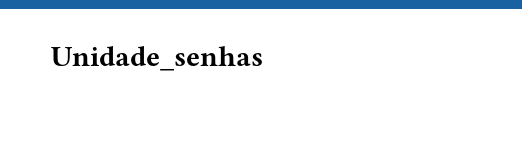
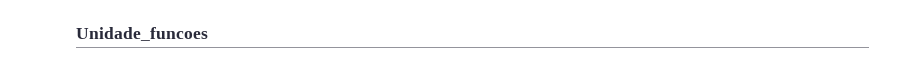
[51,46,263,71] Unidade_senhas -> [76,27,208,41] Unidade_funcoes

